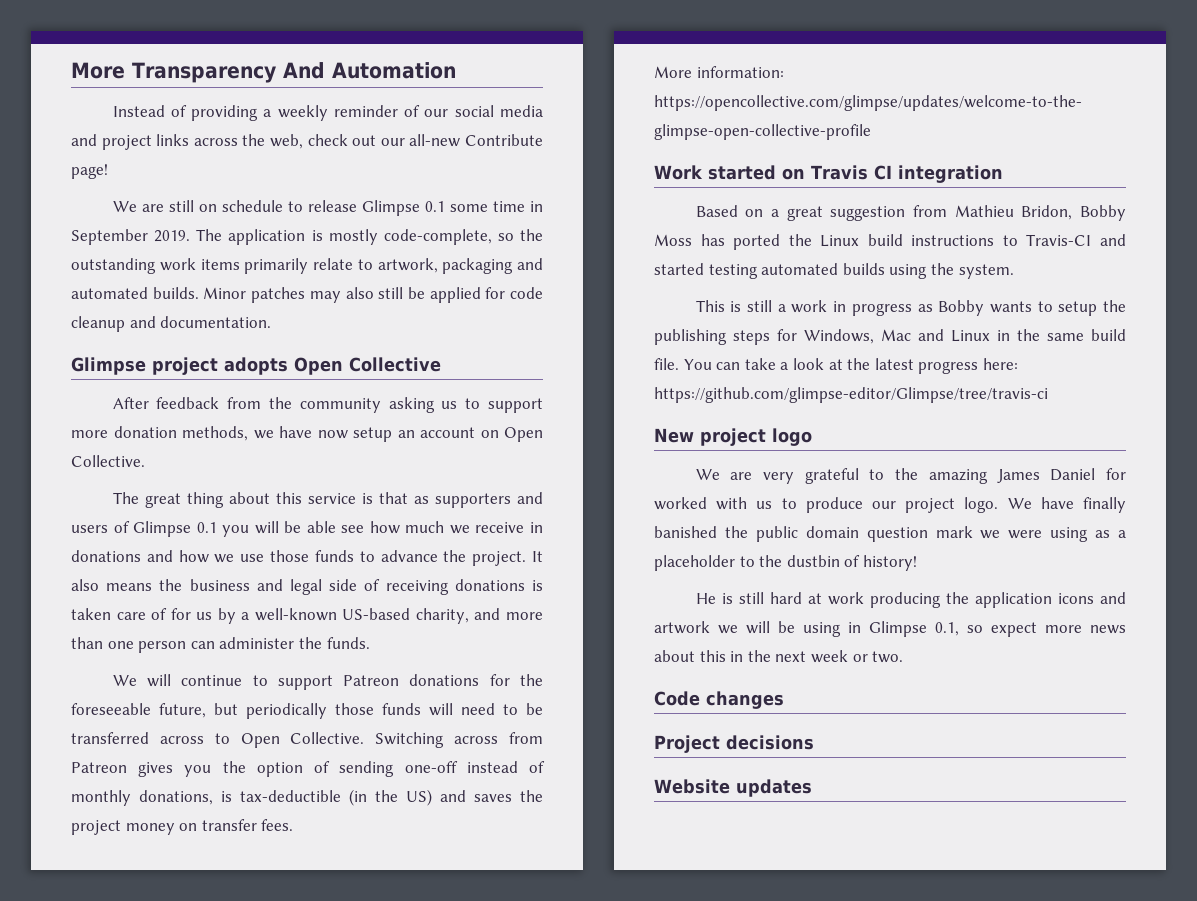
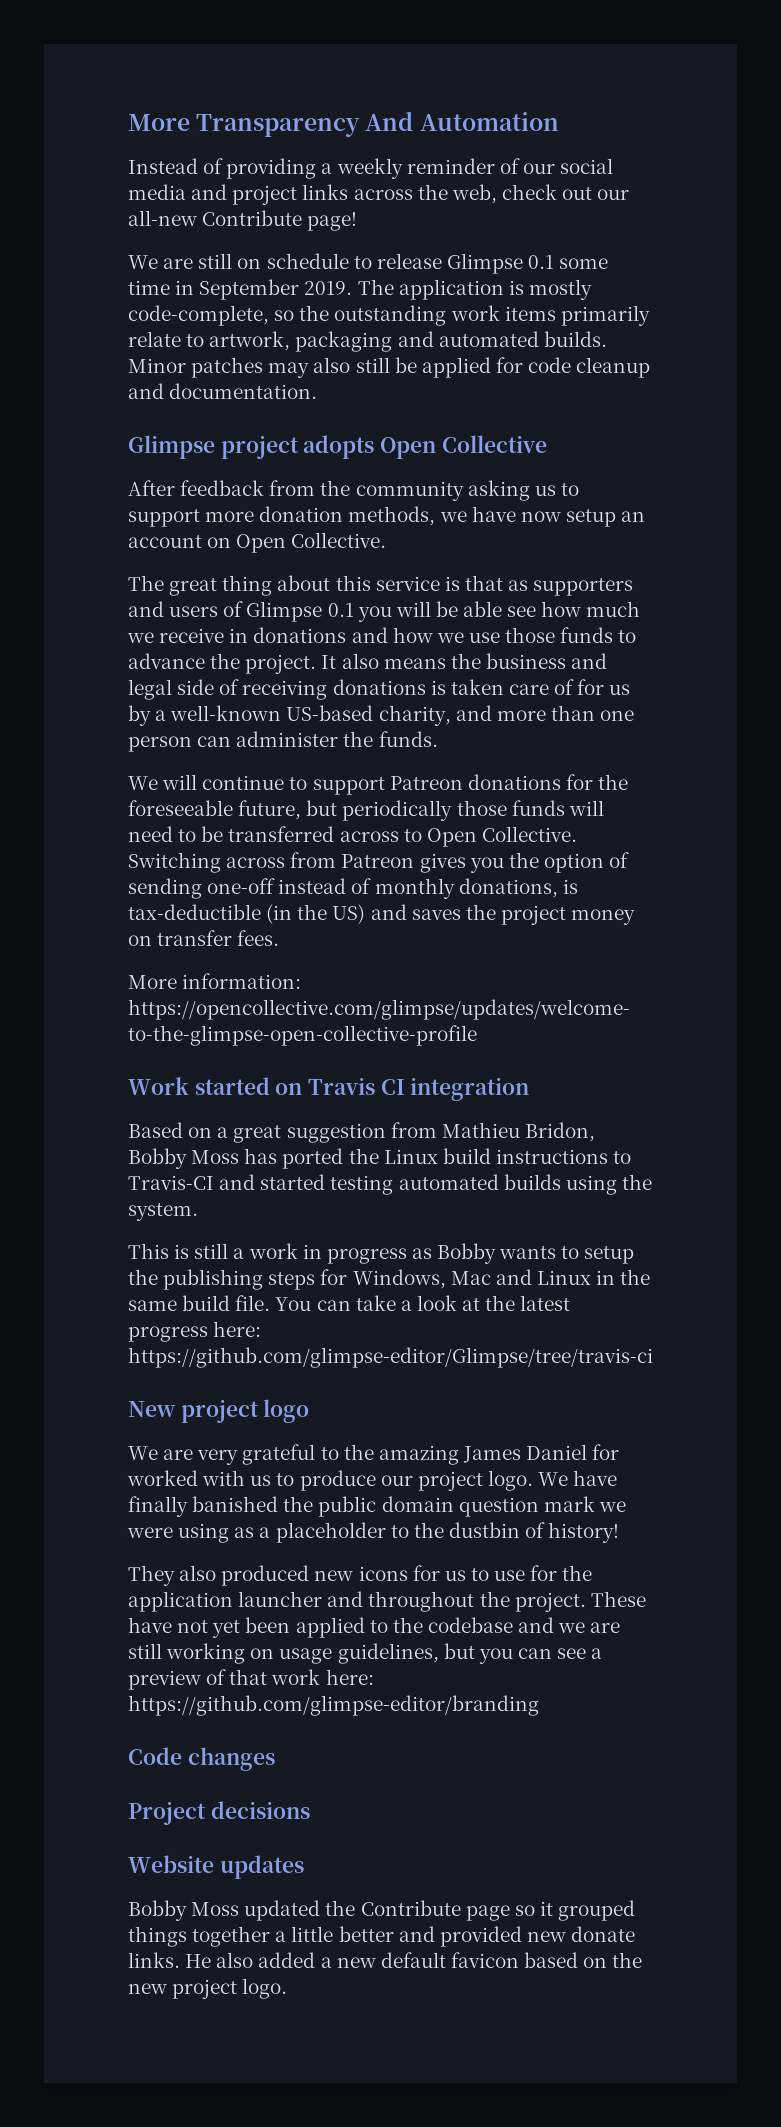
[695,592,1126,608] [654,621,1126,637] [654,650,904,663] He is still hard at work producing the application icons and artwork we will be using in Glimpse 0.1, so expect more news about this in the next week or two. -> [128,1565,593,1586] [128,1591,646,1612] [128,1617,621,1638] [128,1643,603,1664] [128,1669,374,1690] [128,1695,539,1716] They also produced new icons for us to use for the application launcher and throughout the project. These have not yet been applied to the codebase and we are still working on usage guidelines, but you can see a preview of that work here: https://github.com/glimpse-editor/branding
(812, 788) none -> [128,1900,636,1921] [128,1926,636,1947] [128,1952,643,1968] [128,1978,288,1999] // Bobby Moss updated the Contribute page so it grouped things together a little better and provided new donate links. He also added a new default favicon based on the new project logo.

